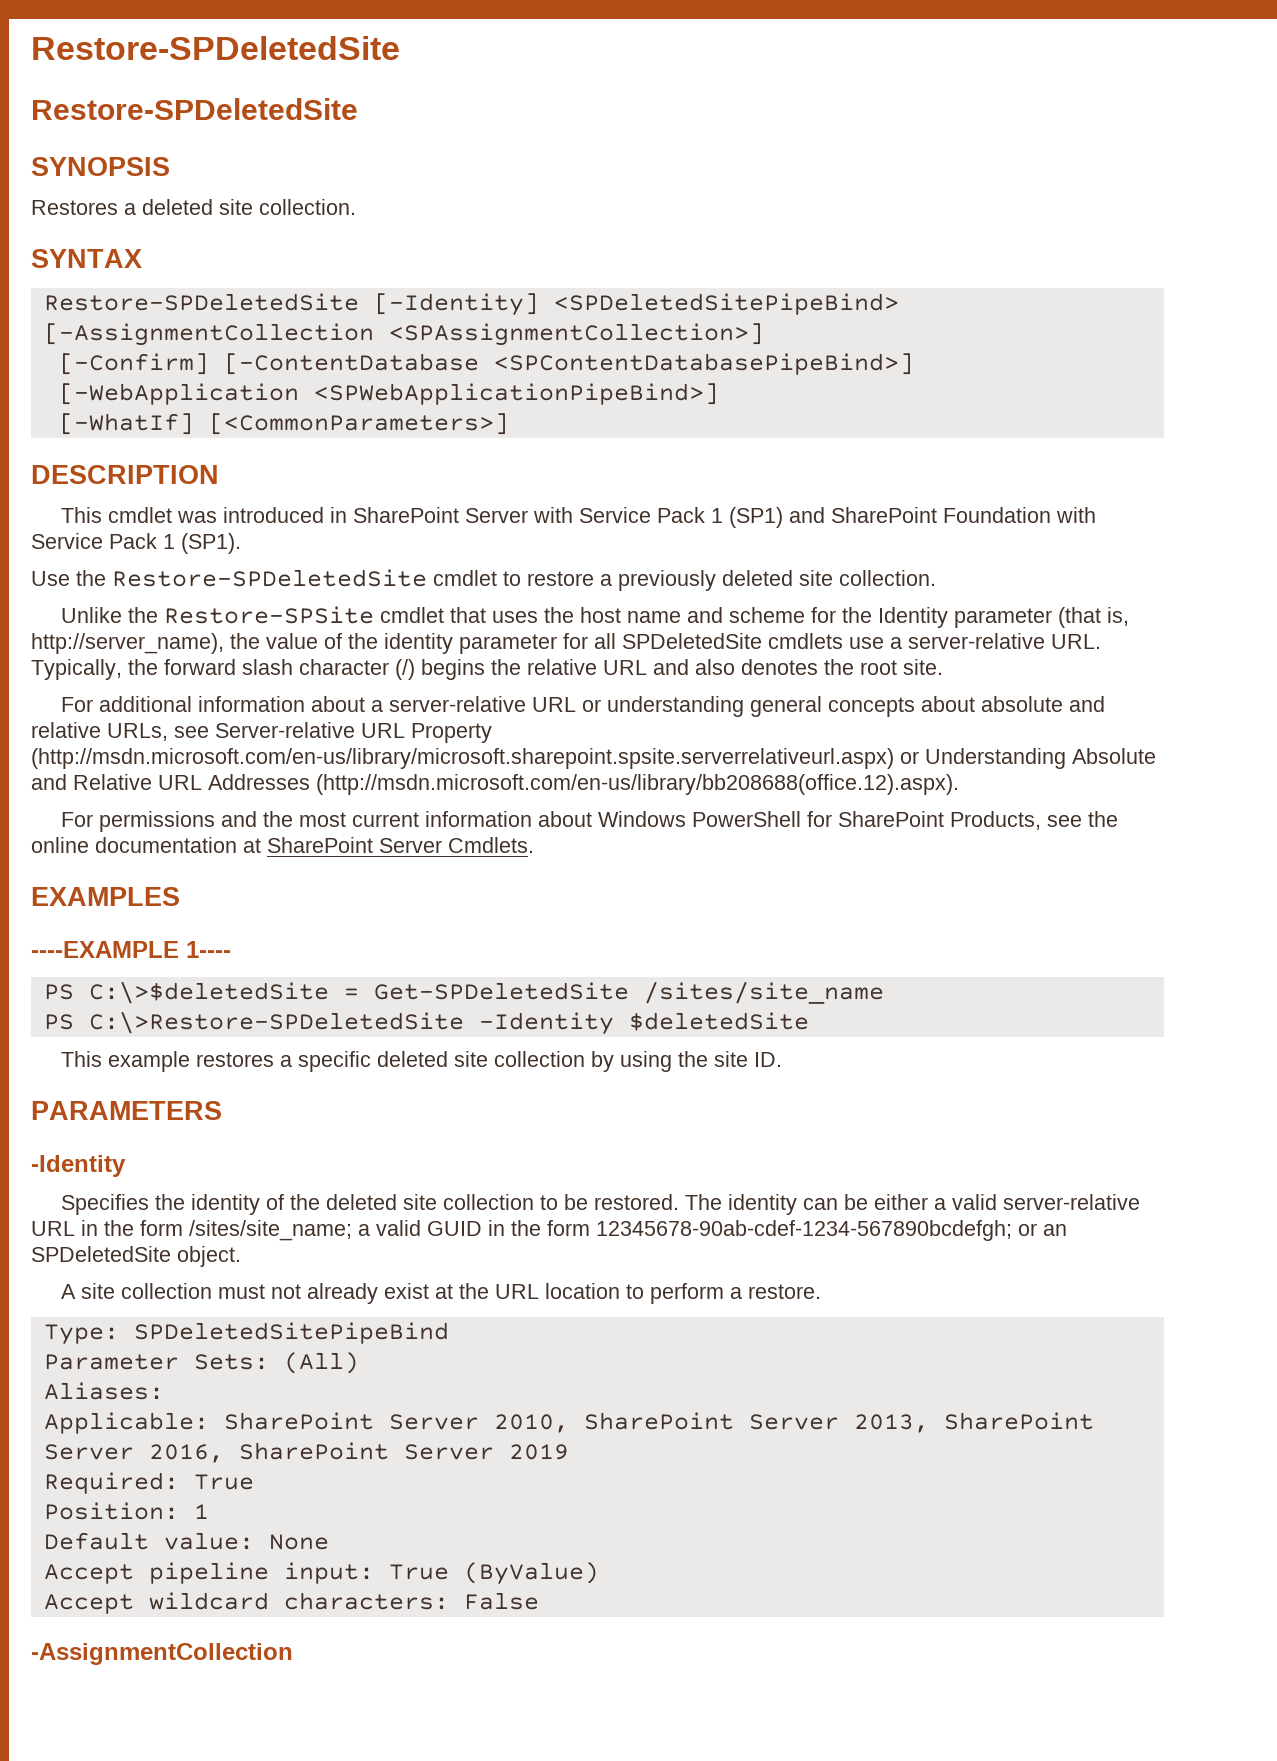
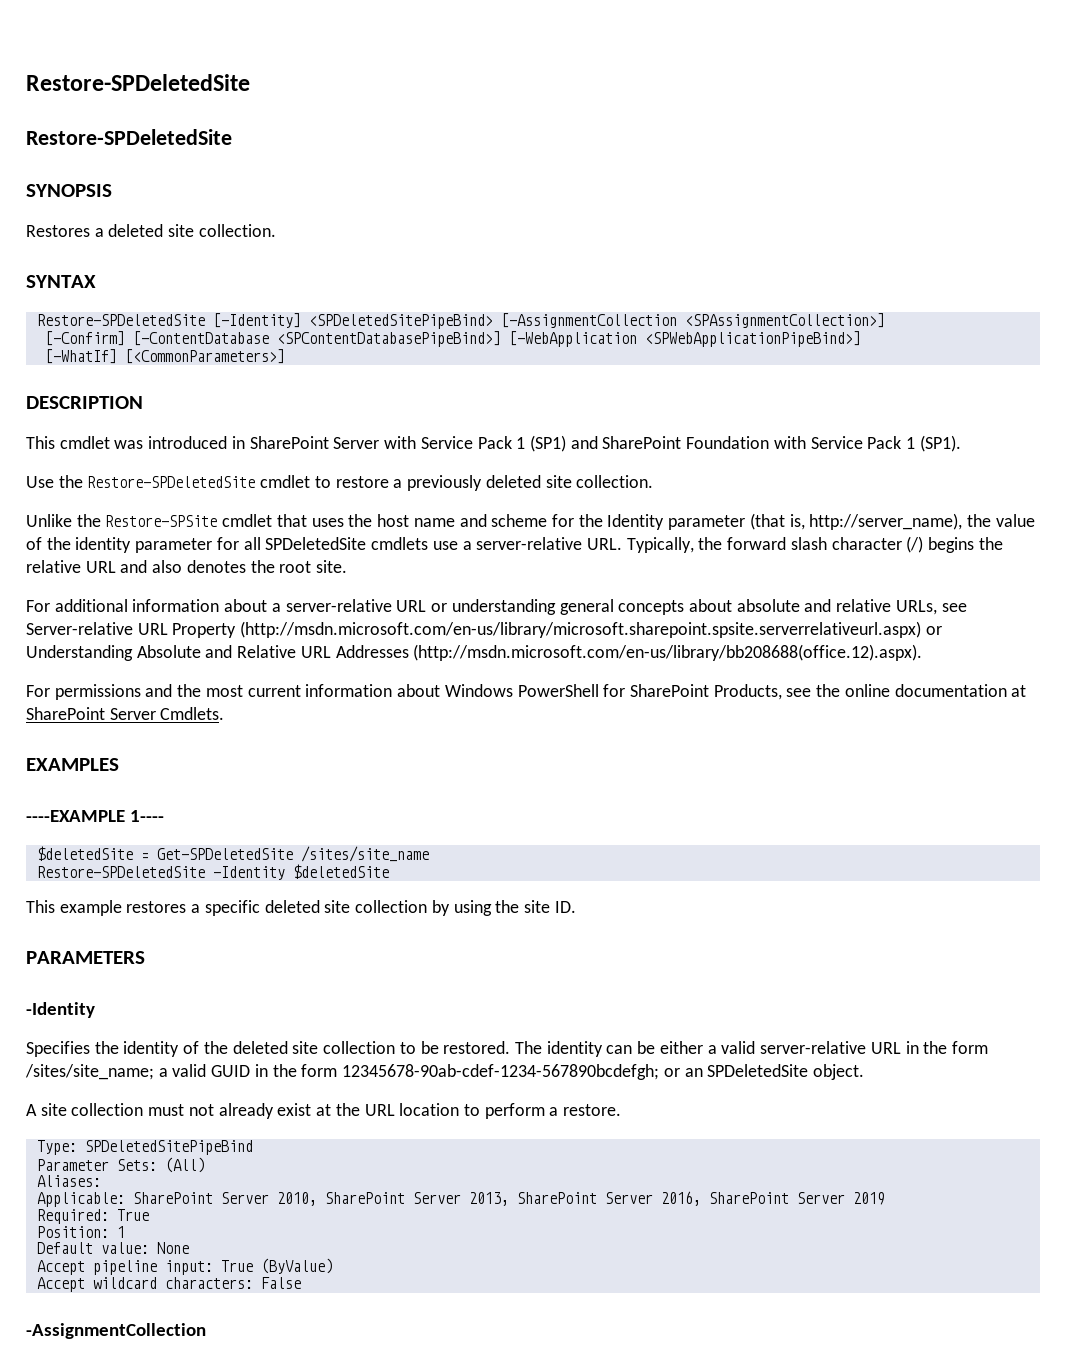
[43,981,329,1004] PS C:\>$deletedSite -> [36,846,133,861] $deletedSite
[43,1011,464,1034] PS C:\>Restore-SPDeletedSite -> [36,866,205,878] Restore-SPDeletedSite

